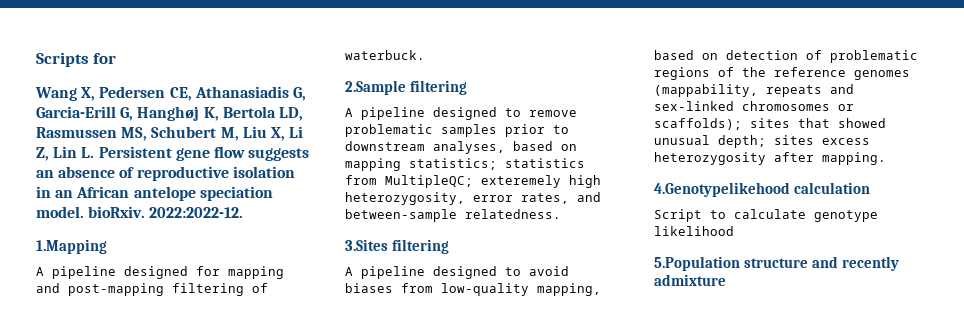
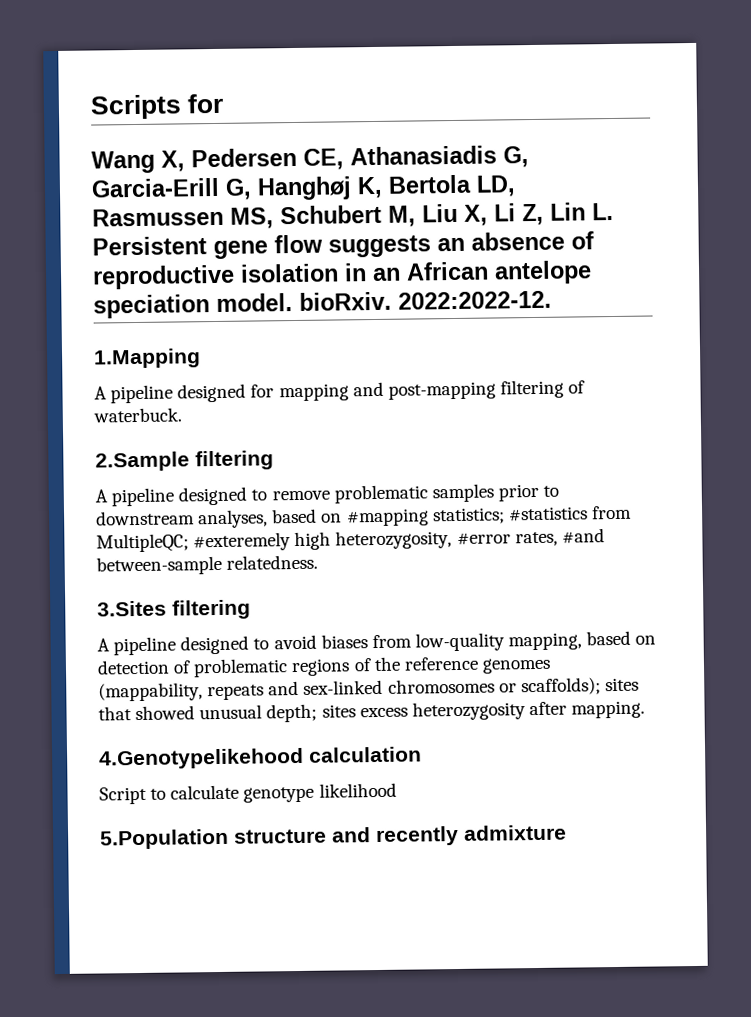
[345,158,585,171] mapping statistics; statistics -> [346,506,588,527] #mapping statistics; #statistics
[481,175,561,188] exteremely -> [193,532,292,552] #exteremely
[473,192,601,204] error rates, and -> [456,528,605,547] #error rates, #and

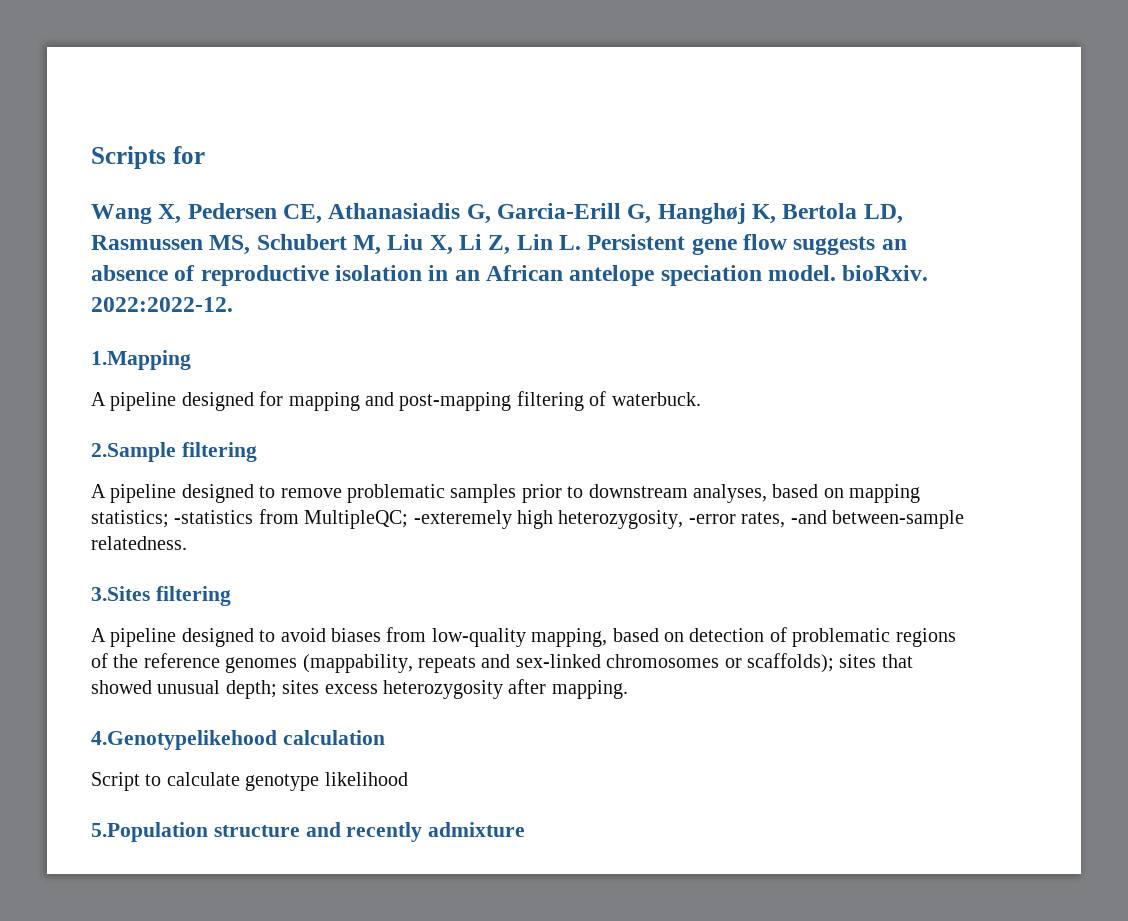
[346,506,588,527] #mapping statistics; #statistics -> [849,484,921,503] [91,510,254,528] mapping statistics; -statistics
[193,532,292,552] #exteremely -> [413,510,512,529] -exteremely
[456,528,605,547] #error rates, #and -> [688,510,827,528] -error rates, -and

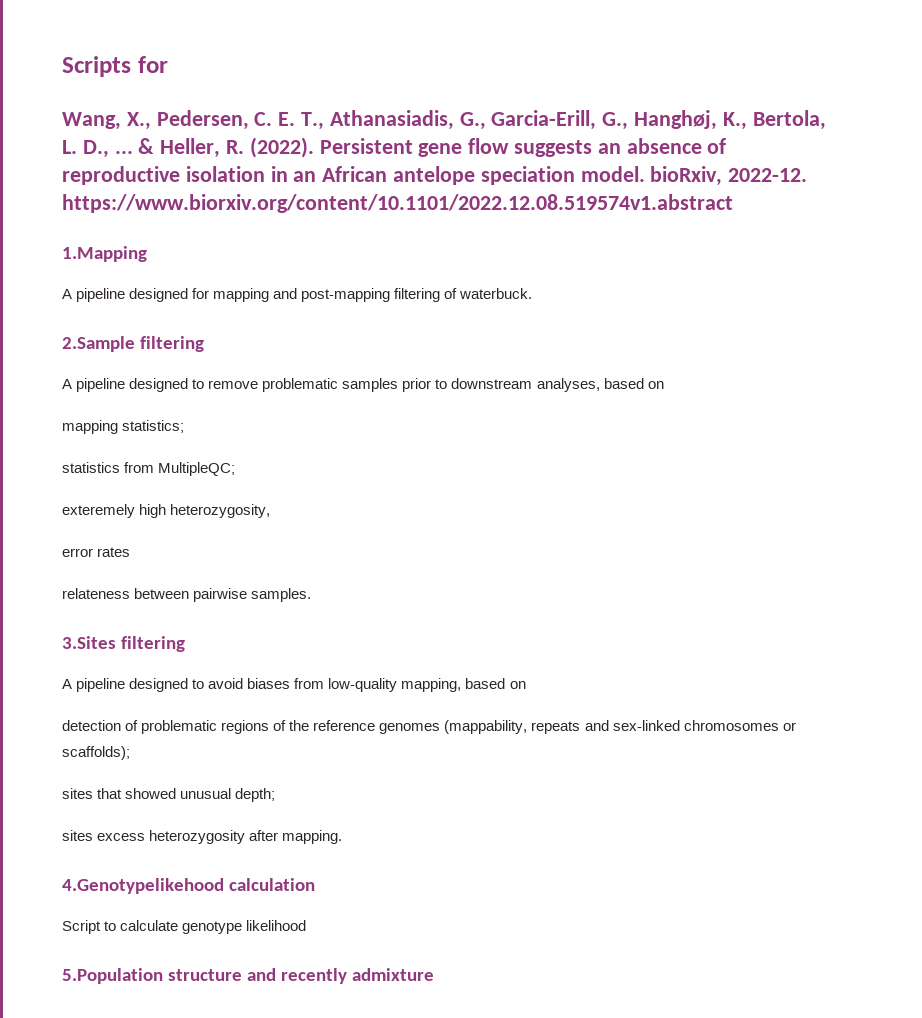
[91,203,903,224] [91,234,582,255] Wang X, Pedersen CE, Athanasiadis G, Garcia-Erill G, Hanghøj K, Bertola LD, Rasmussen MS, Schubert M, Liu X, Li Z, Lin L. -> [62,110,826,130] [62,137,314,158] Wang, X., Pedersen, C. E. T., Athanasiadis, G., Garcia-Erill, G., Hanghøj, K., Bertola, L. D., ... & Heller, R. (2022).
[842,265,929,281] [91,297,233,312] bioRxiv. 2022:2022-12. -> [650,166,808,186] [62,194,733,213] bioRxiv, 2022-12. https://www.biorxiv.org/content/10.1101/2022.12.08.519574v1.abstract
(844, 493) none -> (664, 385) //
[174,510,254,524] -statistics -> [62,462,120,473] // statistics
[413,510,512,529] -exteremely -> [62,504,135,518] // exteremely
[688,510,964,529] [91,536,187,550] -error rates, -and between-sample relatedness. -> [62,547,131,557] [62,588,312,602] // error rates // relateness between pairwise samples.
(684, 637) none -> (526, 685) //
(834, 663) none -> (130, 753) //
(277, 689) none -> (276, 795) //

